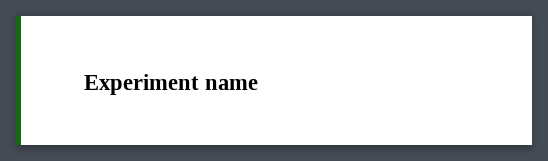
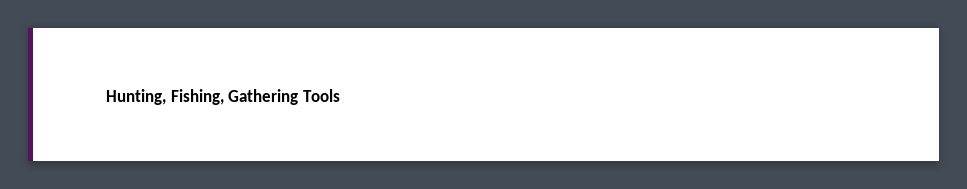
[84,74,259,95] Experiment name -> [106,89,340,105] Hunting, Fishing, Gathering Tools

